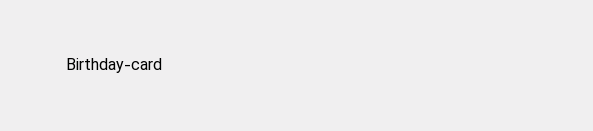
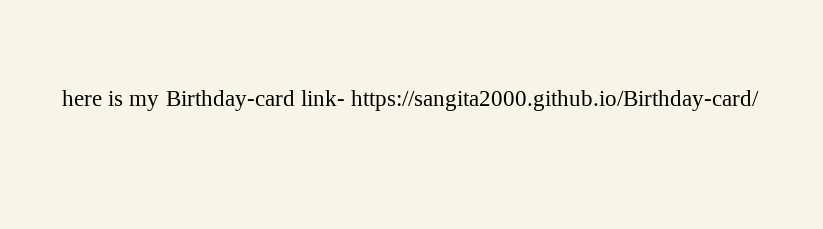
[66,58,162,73] Birthday-card -> [62,90,760,111] here is my Birthday-card link- https://sangita2000.github.io/Birthday-card/

